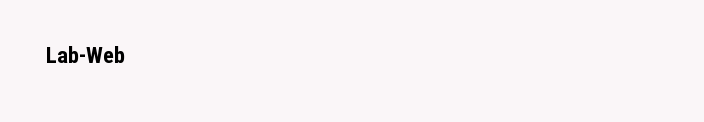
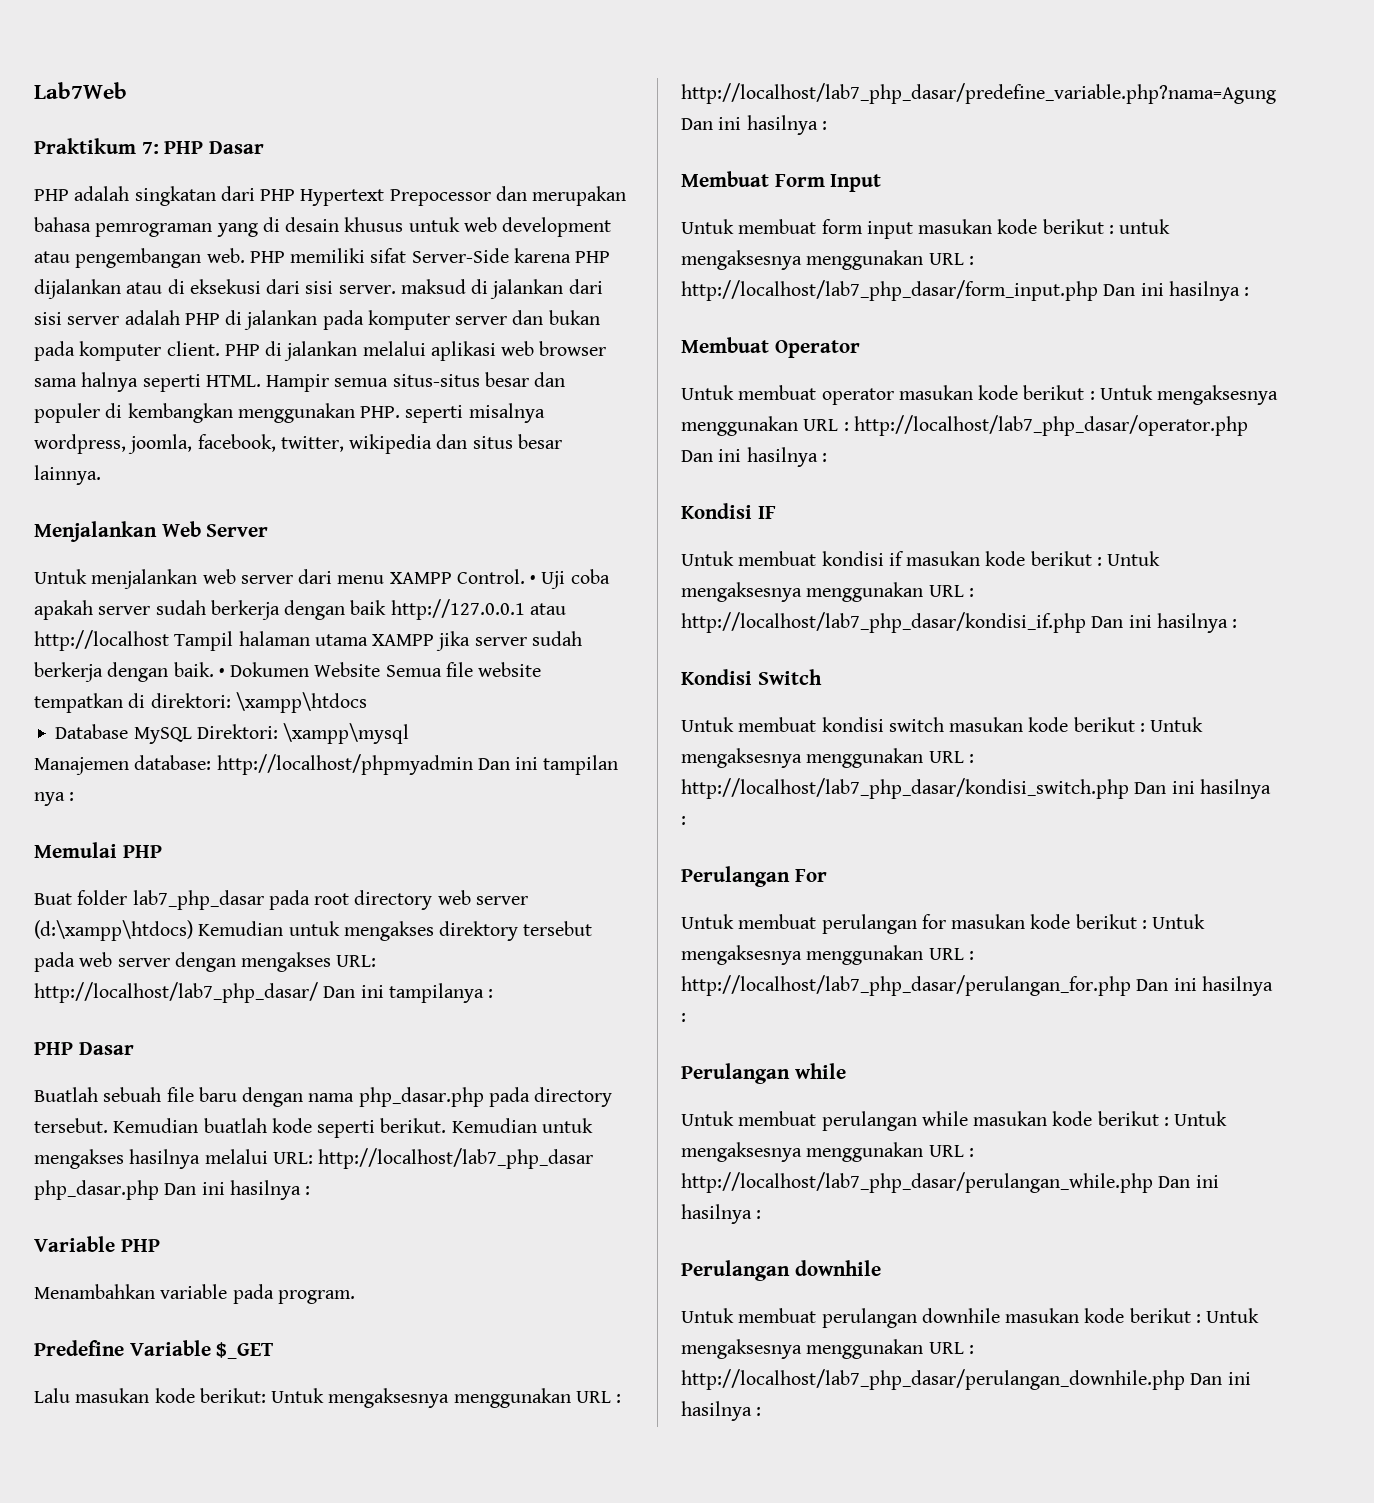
[46,46,125,63] Lab-Web -> [34,82,127,99] [34,138,264,154] [34,186,627,206] [34,217,612,237] [34,248,611,268] [34,279,603,299] [34,310,600,330] [34,341,607,361] [34,372,566,392] [34,403,545,423] [34,434,562,454] [34,465,101,485] [34,521,269,542] [34,569,610,589] [34,599,566,620] [34,630,582,651] [34,662,542,682] [34,692,367,713] [55,723,410,744] [34,754,619,775] [34,792,75,806] [34,842,162,858] [34,890,528,910] [34,920,593,941] [34,952,377,972] [34,982,494,1003] [34,1042,134,1055] [34,1087,613,1107] [34,1118,593,1138] [34,1148,594,1169] [34,1180,311,1200] [34,1236,160,1252] [34,1284,355,1304] [34,1340,275,1359] [34,1388,622,1408] [681,83,1276,104] [681,115,827,135] [681,171,882,192] [681,219,1171,239] [681,250,974,270] [681,280,1250,301] [681,337,860,358] [681,385,1279,405] [681,415,1248,436] [681,447,827,467] [681,503,776,519] [681,551,1161,566] [681,582,974,602] [681,612,1238,633] [681,669,822,685] [681,717,1204,732] [681,748,974,768] [681,778,1271,799] [681,816,686,825] [681,866,827,887] [681,914,1206,934] [681,945,974,965] [681,975,1273,996] [681,1013,686,1022] [681,1063,846,1084] [681,1111,1228,1131] [681,1142,974,1162] [681,1172,1219,1193] [681,1204,762,1224] [681,1260,881,1281] [681,1308,1260,1328] [681,1339,974,1359] [681,1369,1251,1390] [681,1401,762,1421] Lab7Web // Praktikum 7: PHP Dasar // PHP adalah singkatan dari PHP Hypertext Prepocessor dan merupakan bahasa pemrograman yang di desain khusus untuk web development atau pengembangan web. PHP memiliki sifat Server-Side karena PHP dijalankan atau di eksekusi dari sisi server. maksud di jalankan dari sisi server adalah PHP di jalankan pada komputer server dan bukan pada komputer client. PHP di jalankan melalui aplikasi web browser sama halnya seperti HTML. Hampir semua situs-situs besar dan populer di kembangkan menggunakan PHP. seperti misalnya wordpress, joomla, facebook, twitter, wikipedia dan situs besar lainnya. // Menjalankan Web Server // Untuk menjalankan web server dari menu XAMPP Control. • Uji coba apakah server sudah berkerja dengan baik http://127.0.0.1 atau http://localhost Tampil halaman utama XAMPP jika server sudah berkerja dengan baik. • Dokumen Website Semua file website tempatkan di direktori: \xampp\htdocs // Database MySQL Direktori: \xampp\mysql // Manajemen database: http://localhost/phpmyadmin Dan ini tampilan nya : // Memulai PHP // Buat folder lab7_php_dasar pada root directory web server (d:\xampp\htdocs) Kemudian untuk mengakses direktory tersebut pada web server dengan mengakses URL: http://localhost/lab7_php_dasar/ Dan ini tampilanya : // PHP Dasar // Buatlah sebuah file baru dengan nama php_dasar.php pada directory tersebut. Kemudian buatlah kode seperti berikut. Kemudian untuk mengakses hasilnya melalui URL: http://localhost/lab7_php_dasar php_dasar.php Dan ini hasilnya : // Variable PHP // Menambahkan variable pada program. // Predefine Variable $_GET // Lalu masukan kode berikut: Untuk mengaksesnya menggunakan URL : http://localhost/lab7_php_dasar/predefine_variable.php?nama=Agung Dan ini hasilnya : // Membuat Form Input // Untuk membuat form input masukan kode berikut : untuk mengaksesnya menggunakan URL : http://localhost/lab7_php_dasar/form_input.php Dan ini hasilnya : // Membuat Operator // Untuk membuat operator masukan kode berikut : Untuk mengaksesnya menggunakan URL : http://localhost/lab7_php_dasar/operator.php Dan ini hasilnya : // Kondisi IF // Untuk membuat kondisi if masukan kode berikut : Untuk mengaksesnya menggunakan URL : http://localhost/lab7_php_dasar/kondisi_if.php Dan ini hasilnya : // Kondisi Switch // Untuk membuat kondisi switch masukan kode berikut : Untuk mengaksesnya menggunakan URL : http://localhost/lab7_php_dasar/kondisi_switch.php Dan ini hasilnya : // Perulangan For // Untuk membuat perulangan for masukan kode berikut : Untuk mengaksesnya menggunakan URL : http://localhost/lab7_php_dasar/perulangan_for.php Dan ini hasilnya : // Perulangan while // Untuk membuat perulangan while masukan kode berikut : Untuk mengaksesnya menggunakan URL : http://localhost/lab7_php_dasar/perulangan_while.php Dan ini hasilnya : // Perulangan downhile // Untuk membuat perulangan downhile masukan kode berikut : Untuk mengaksesnya menggunakan URL : http://localhost/lab7_php_dasar/perulangan_downhile.php Dan ini hasilnya :

